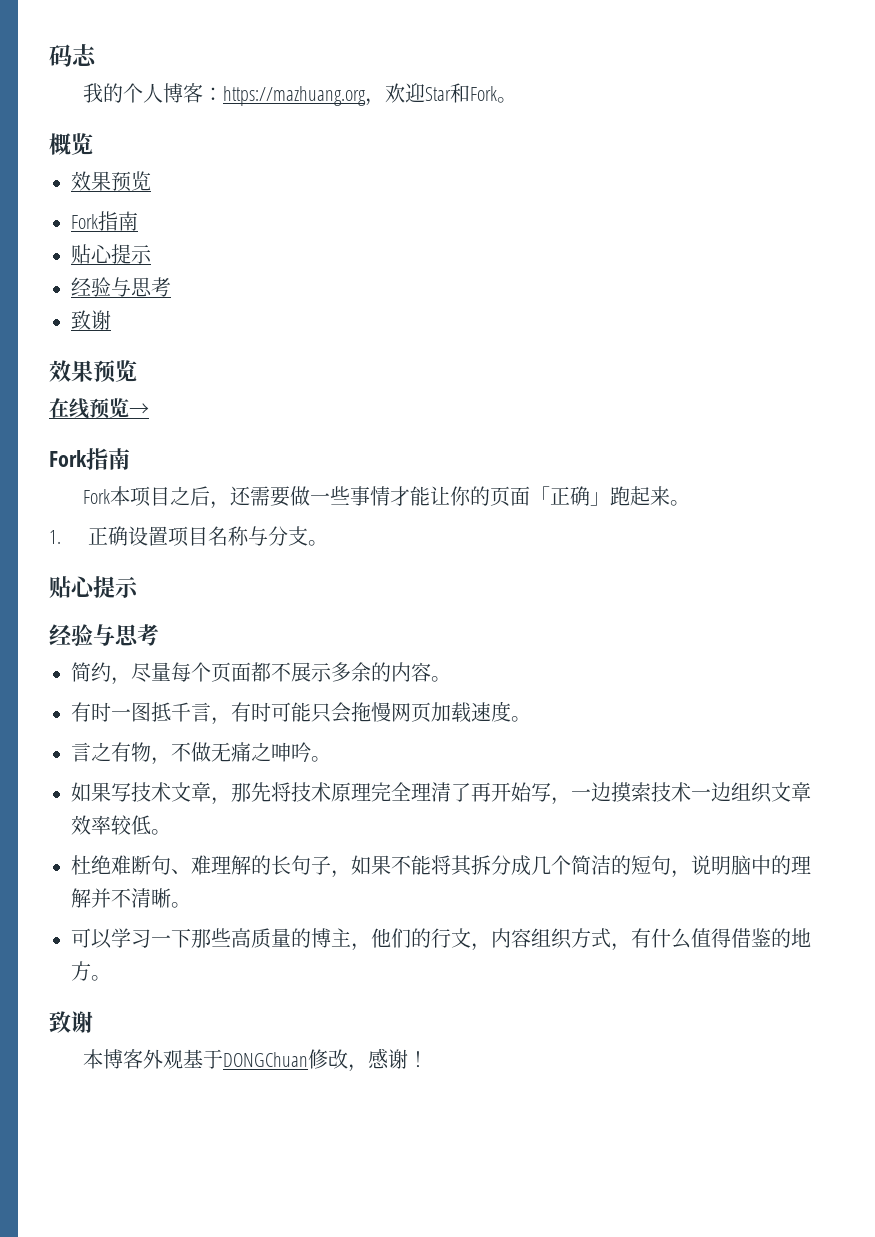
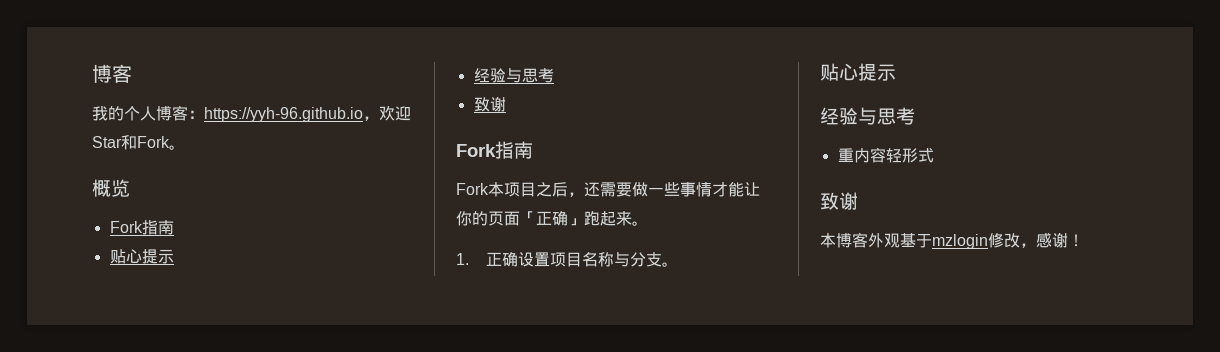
[49,44,97,67] 码志 -> [92,64,132,83] 博客
[222,86,366,106] https://mazhuang.org -> [204,107,363,122] https://yyh-96.github.io
[71,171,151,192] // 效果预览 -> (130, 188) none
[49,360,137,383] [49,398,149,419] // 效果预览 // 在线预览→ -> (506, 104) none
[71,662,451,685] [71,701,531,725] [71,742,331,765] [71,782,811,805] [71,815,171,835] [71,855,811,878] [71,888,191,908] [71,928,811,951] [71,961,111,981] 简约，尽量每个页面都不展示多余的内容。 // 有时一图抵千言，有时可能只会拖慢网页加载速度。 // 言之有物，不做无痛之呻吟。 // 如果写技术文章，那先将技术原理完全理清了再开始写，一边摸索技术一边组织文章效率较低。 // 杜绝难断句、难理解的长句子，如果不能将其拆分成几个简洁的短句，说明脑中的理解并不清晰。 // 可以学习一下那些高质量的博主，他们的行文，内容组织方式，有什么值得借鉴的地方。 -> [837,147,934,163] 重内容轻形式
[222,1052,308,1067] DONGChuan -> [932,234,988,249] mzlogin

